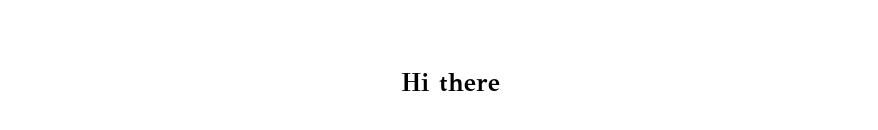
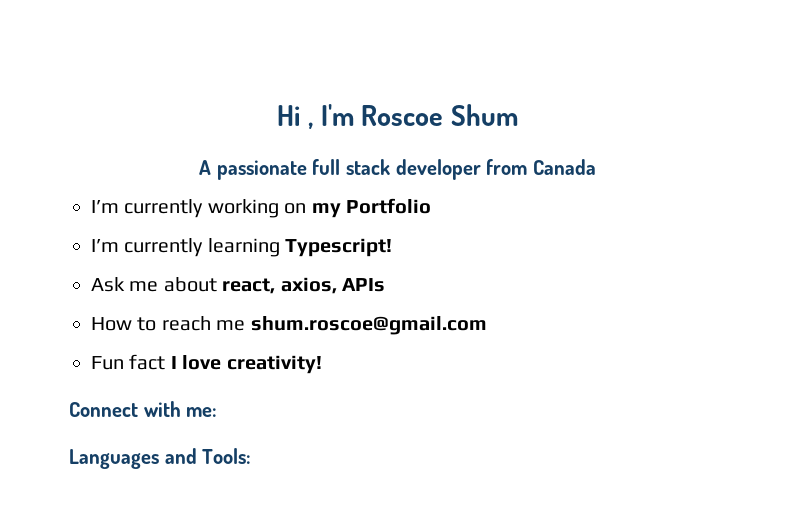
[438,73,500,92] there -> [307,104,518,129] [199,159,596,180] [91,198,431,218] [91,238,393,257] [91,277,385,294] [91,316,487,335] [91,354,322,374] [69,401,218,417] [69,448,252,469] , I'm Roscoe Shum // A passionate full stack developer from Canada // I’m currently working on my Portfolio // I’m currently learning Typescript! // Ask me about react, axios, APIs // How to reach me shum.roscoe@gmail.com // Fun fact I love creativity! // Connect with me: // Languages and Tools:

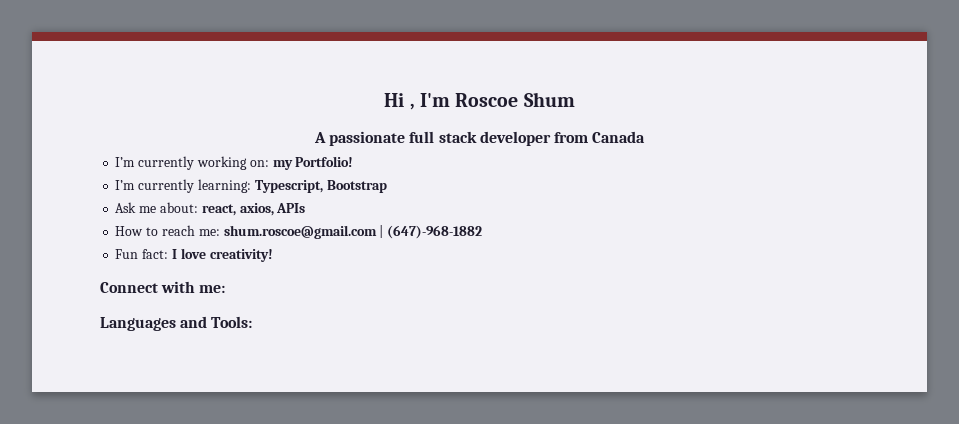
[284,198,431,218] [91,238,393,257] on my Portfolio // I’m currently learning Typescript! -> [249,156,354,170] [115,179,387,193] on: my Portfolio! // I’m currently learning: Typescript, Bootstrap
[163,277,217,292] about -> [159,202,198,213] about:
[216,320,246,331] me -> [198,229,220,236] me:
(487, 325) none -> [379,225,483,239] | (647)-968-1882
[129,354,166,370] fact -> [142,249,169,259] fact:

